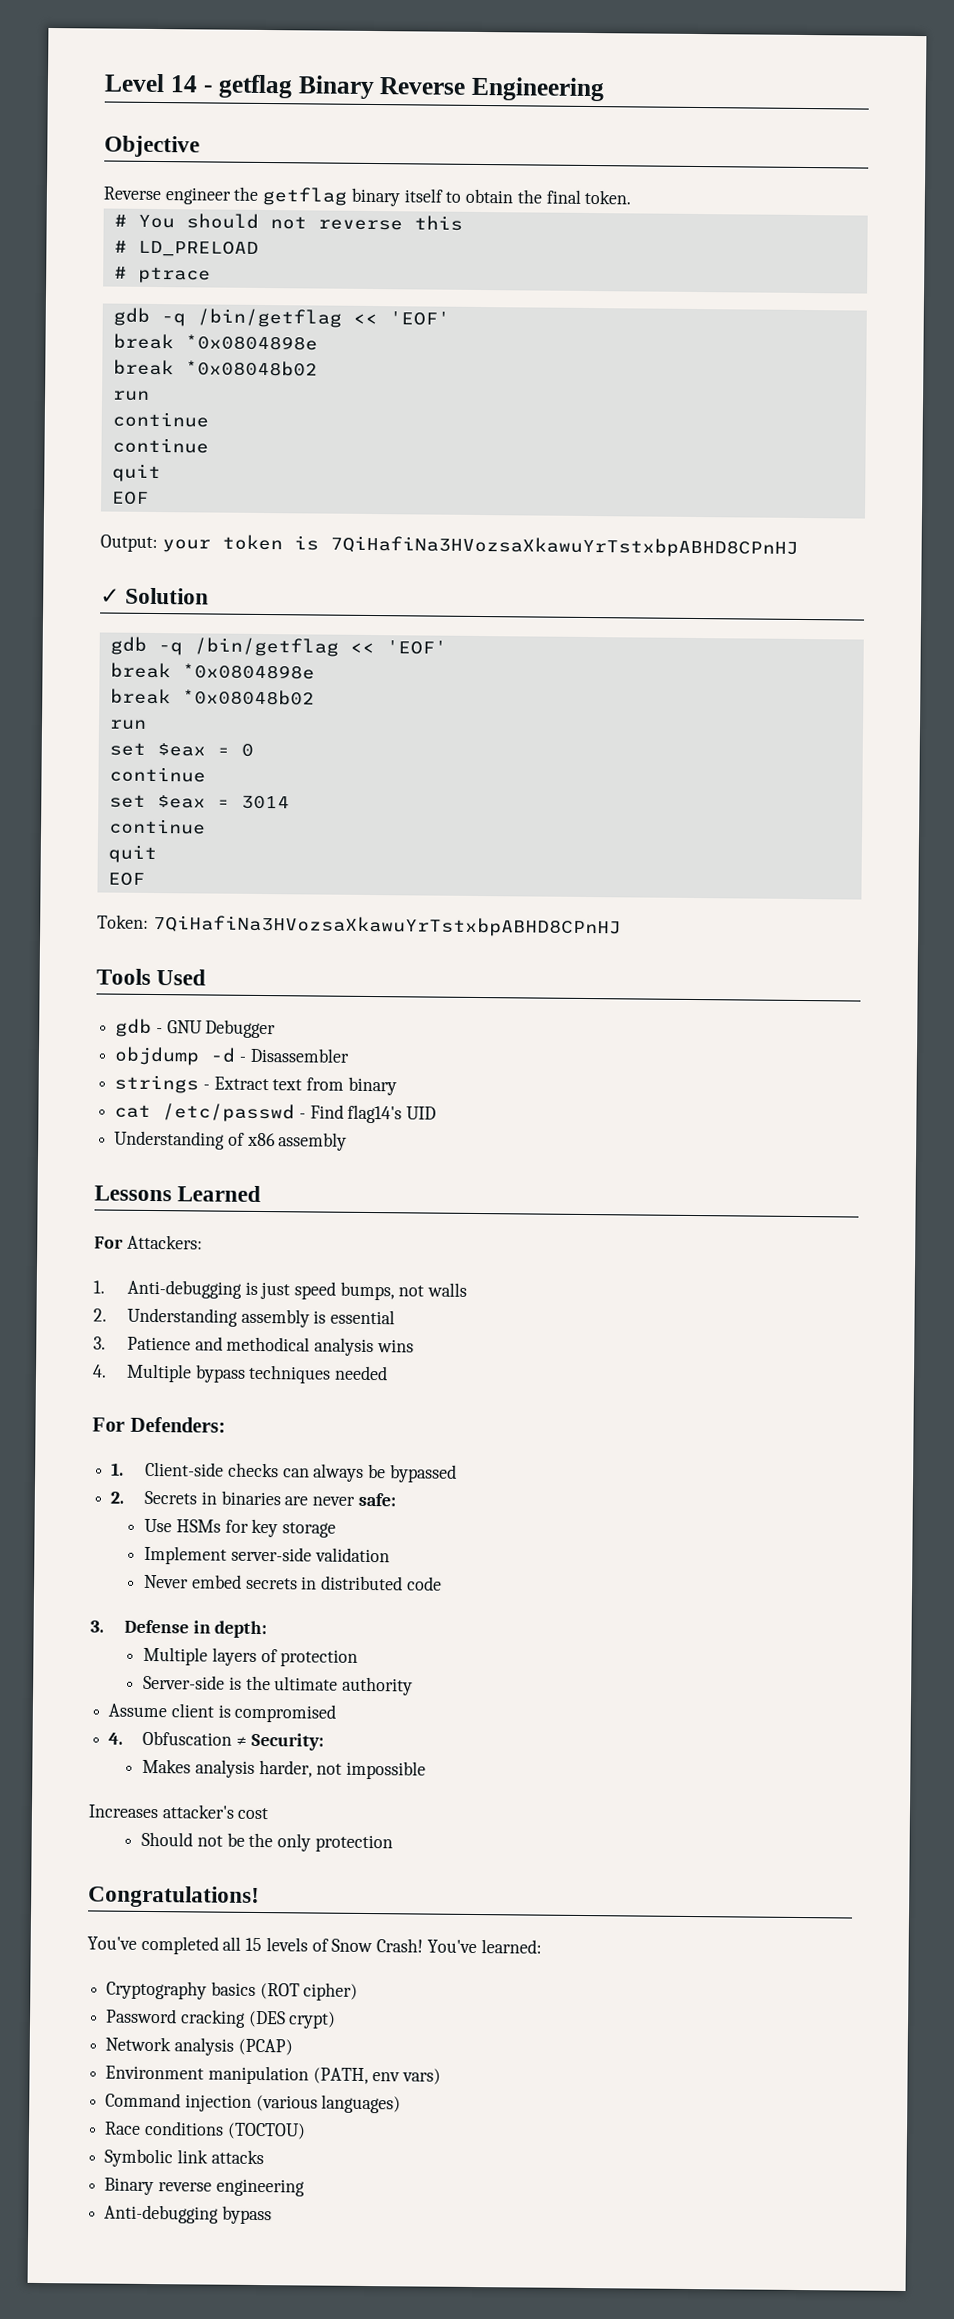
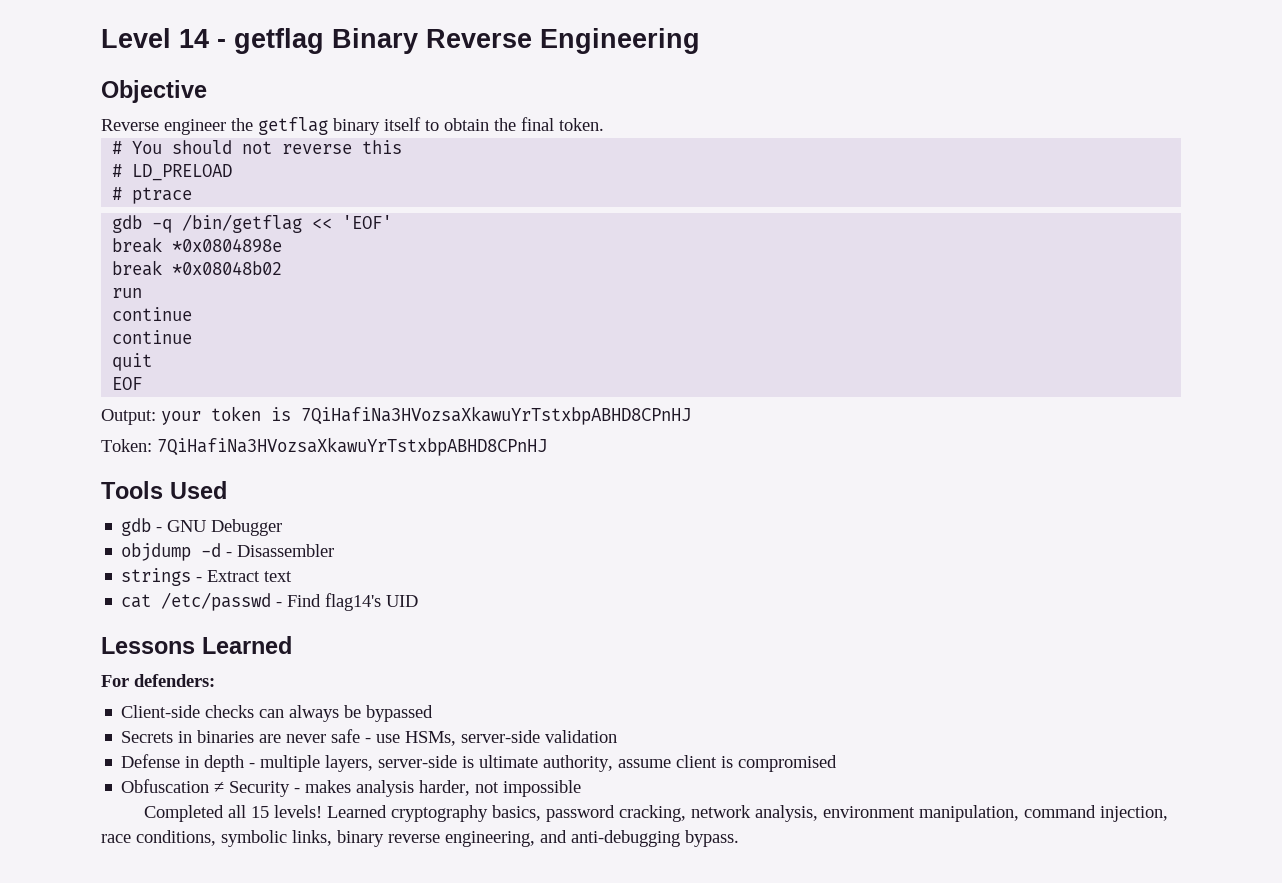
[100,587,210,605] [109,636,447,657] [109,662,315,680] [109,688,315,706] [108,719,147,730] [108,742,254,757] [108,766,206,783] [108,794,290,810] [107,818,206,835] [107,844,157,864] [107,872,145,886] // ✓ Solution // gdb -q /bin/getflag << 'EOF' // break *0x0804898e // break *0x08048b02 // run // set $eax = 0 // continue // set $eax = 3014 // continue // quit // EOF -> (691, 415) none
[306,1076,397,1096] from binary -> (293, 576) none
[114,1130,348,1151] // Understanding of x86 assembly -> (419, 601) none
[126,1234,203,1250] [93,1279,468,1301] [93,1307,395,1328] [93,1336,414,1357] [92,1363,388,1384] [92,1416,226,1433] [111,1462,125,1476] Attackers: // 1. Anti-debugging is just speed bumps, not walls // 2. Understanding assembly is essential // 3. Patience and methodical analysis wins // 4. Multiple bypass techniques needed // For Defenders: // 1. -> [134,674,215,687] defenders: //
[110,1491,125,1504] 2. -> (434, 713) none
[357,1492,396,1507] [144,1518,336,1538] [144,1545,390,1565] [144,1574,442,1591] [90,1619,268,1639] [143,1646,359,1667] [143,1674,413,1696] [108,1703,168,1718] safe: // Use HSMs for key storage // Implement server-side validation // Never embed secrets in distributed code // 3. Defense in depth: // Multiple layers of protection // Server-side is the ultimate authority // Assume -> [331,729,618,746] [121,754,672,772] safe - use HSMs, server-side validation // Defense in depth - multiple layers, server-side is ultimate authority, assume
[108,1732,124,1745] 4. -> (838, 763) none
[250,1732,324,1751] [142,1758,192,1774] Security: // Makes -> [229,780,352,797] Security - makes
[88,1804,269,1820] [141,1831,393,1853] [88,1885,260,1909] [87,1935,542,1955] [106,1980,359,2001] [106,2008,337,2029] [105,2036,293,2056] [105,2065,442,2085] [105,2092,402,2114] [104,2120,306,2140] [104,2148,264,2168] [104,2177,305,2197] [104,2204,272,2225] Increases attacker's cost // Should not be the only protection // Congratulations! // You've completed all 15 levels of Snow Crash! You've learned: // Cryptography basics (ROT cipher) // Password cracking (DES crypt) // Network analysis (PCAP) // Environment manipulation (PATH, env vars) // Command injection (various languages) // Race conditions (TOCTOU) // Symbolic link attacks // Binary reverse engineering // Anti-debugging bypass -> [143,805,1168,822] [101,830,739,847] Completed all 15 levels! Learned cryptography basics, password cracking, network analysis, environment manipulation, command injection, race conditions, symbolic links, binary reverse engineering, and anti-debugging bypass.

